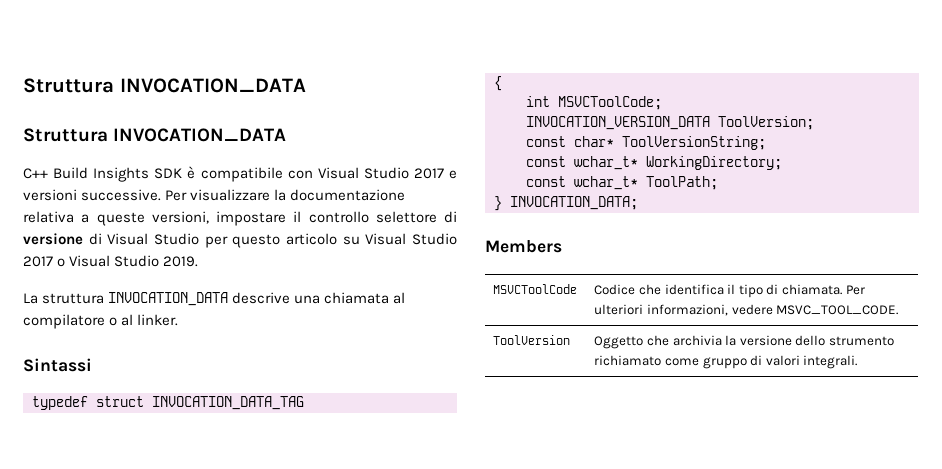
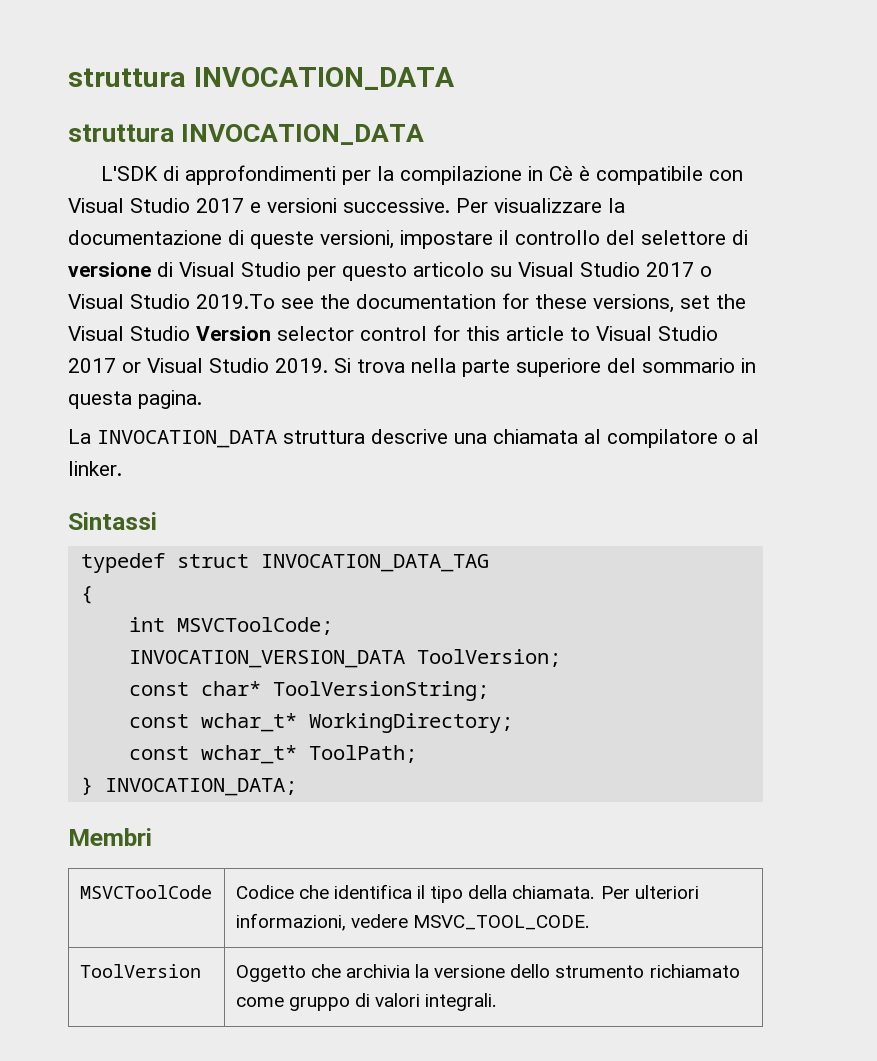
[23,78,306,93] [23,128,287,142] [23,167,183,182] Struttura INVOCATION_DATA // Struttura INVOCATION_DATA // C++ Build Insights SDK -> [68,67,455,90] [68,124,425,145] [100,165,573,185] struttura INVOCATION_DATA // struttura INVOCATION_DATA // L'SDK di approfondimenti per la compilazione in Cè
[23,211,90,223] relativa a -> [228,230,244,245] di
(369, 217) none -> [606,230,635,245] del
[163,256,199,267] 2019. -> [196,293,746,313] [68,325,718,341] [68,358,756,377] [68,390,202,409] 2019.To see the documentation for these versions, set the Visual Studio Version selector control for this article to Visual Studio 2017 or Visual Studio 2019. Si trova nella parte superiore del sommario in questa pagina.
[42,292,229,306] struttura INVOCATION_DATA -> [97,430,365,448] INVOCATION_DATA struttura
[485,240,562,253] Members -> [68,828,152,846] Membri
[766,284,779,295] di -> [468,885,508,899] della

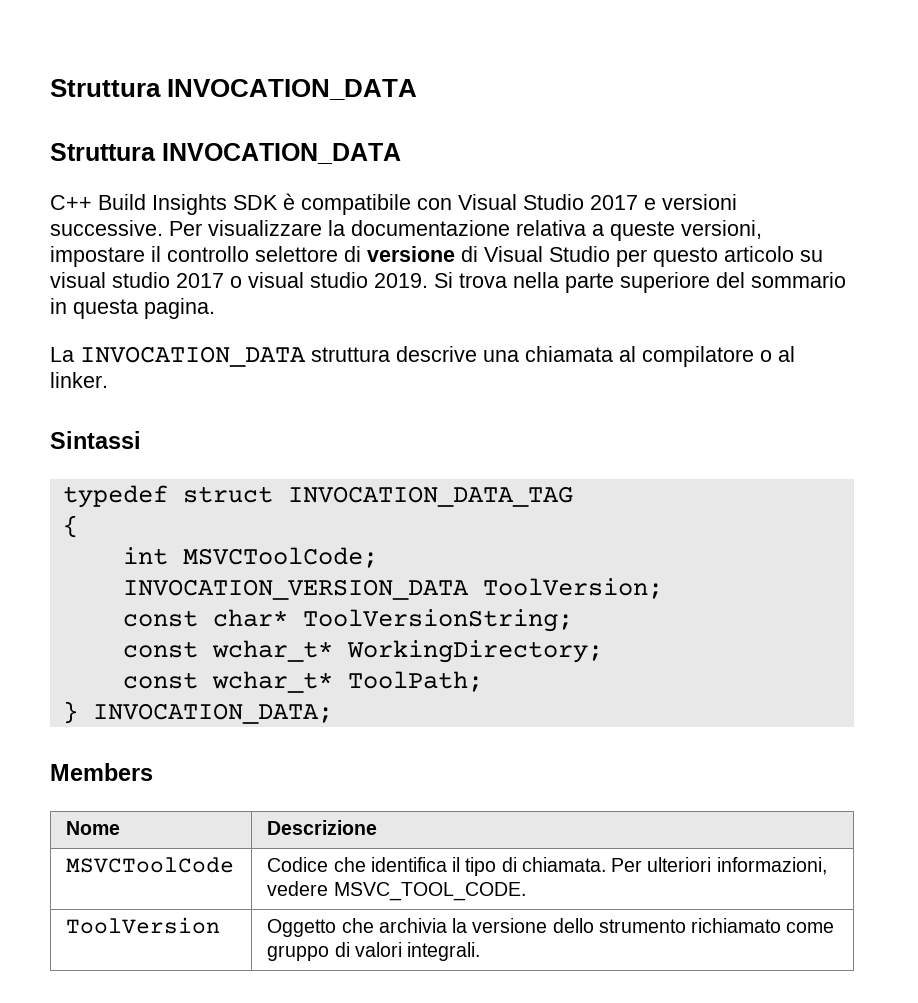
[68,67,455,90] [68,124,425,145] [100,165,573,185] struttura INVOCATION_DATA // struttura INVOCATION_DATA // L'SDK di approfondimenti per la compilazione in Cè -> [50,79,418,100] [50,143,401,164] [50,194,278,215] Struttura INVOCATION_DATA // Struttura INVOCATION_DATA // C++ Build Insights SDK
[228,230,244,245] di -> [516,220,604,236] relativa a
[606,230,635,245] del -> (249, 254) none
[518,262,712,277] [68,293,746,313] [68,325,718,341] [68,358,269,373] Visual Studio 2017 o Visual Studio 2019.To see the documentation for these versions, set the Visual Studio Version selector control for this article to Visual Studio 2017 or Visual Studio -> [50,272,368,288] visual studio 2017 o visual studio
[68,828,152,846] Membri -> [50,763,153,781] [66,821,121,835] [267,820,378,835] Members // Nome | Descrizione
[468,885,508,899] della -> [501,857,517,872] di

